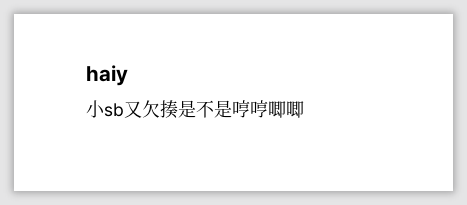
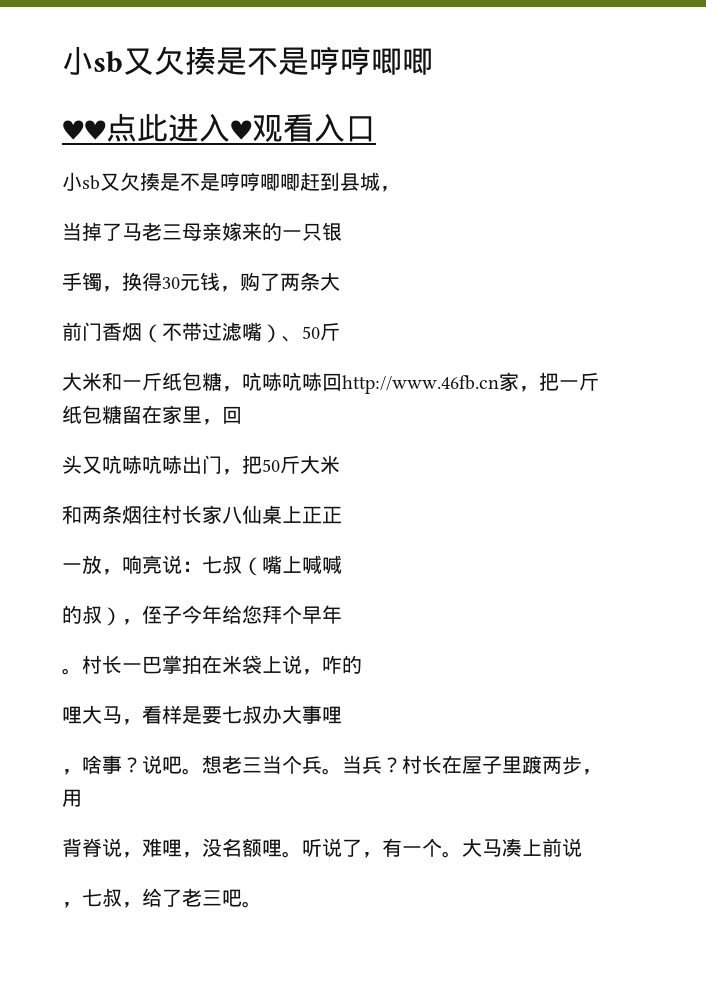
[86,65,128,86] [86,100,304,119] haiy // 小sb又欠揍是不是哼哼唧唧 -> [62,46,433,75] [62,113,376,142] [62,172,400,192] [62,222,342,241] [62,272,340,292] [62,322,340,343] [62,372,599,394] [62,405,242,425] [62,455,340,475] [62,505,342,524] [62,555,342,576] [62,605,342,626] [62,655,362,675] [62,705,342,725] [62,755,602,775] [62,789,82,807] [62,838,582,858] [62,888,262,908] 小sb又欠揍是不是哼哼唧唧 // ♥♥点此进入♥观看入口 // 小sb又欠揍是不是哼哼唧唧赶到县城， // 当掉了马老三母亲嫁来的一只银 // 手镯，换得30元钱，购了两条大 // 前门香烟（不带过滤嘴）、50斤 // 大米和一斤纸包糖，吭哧吭哧回http://www.46fb.cn家，把一斤纸包糖留在家里，回 // 头又吭哧吭哧出门，把50斤大米 // 和两条烟往村长家八仙桌上正正 // 一放，响亮说：七叔（嘴上喊喊 // 的叔），侄子今年给您拜个早年 // 。村长一巴掌拍在米袋上说，咋的 // 哩大马，看样是要七叔办大事哩 // ，啥事？说吧。想老三当个兵。当兵？村长在屋子里踱两步，用 // 背脊说，难哩，没名额哩。听说了，有一个。大马凑上前说 // ，七叔，给了老三吧。

